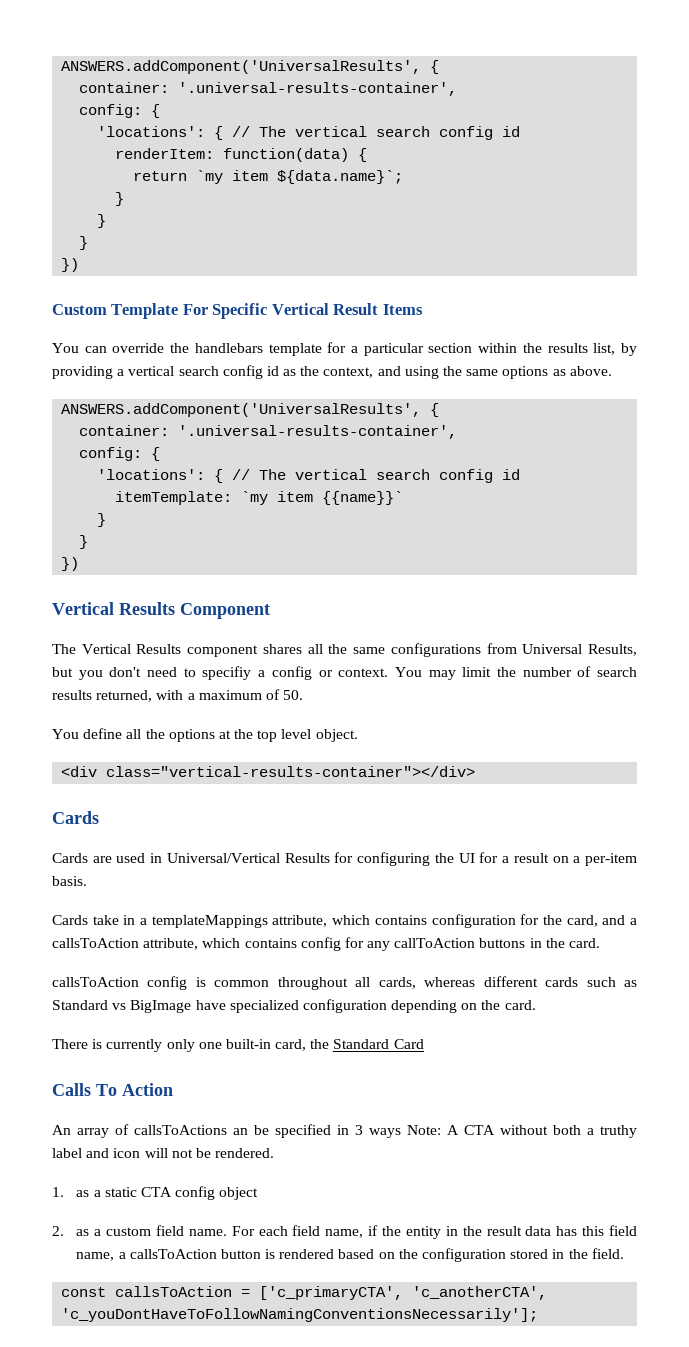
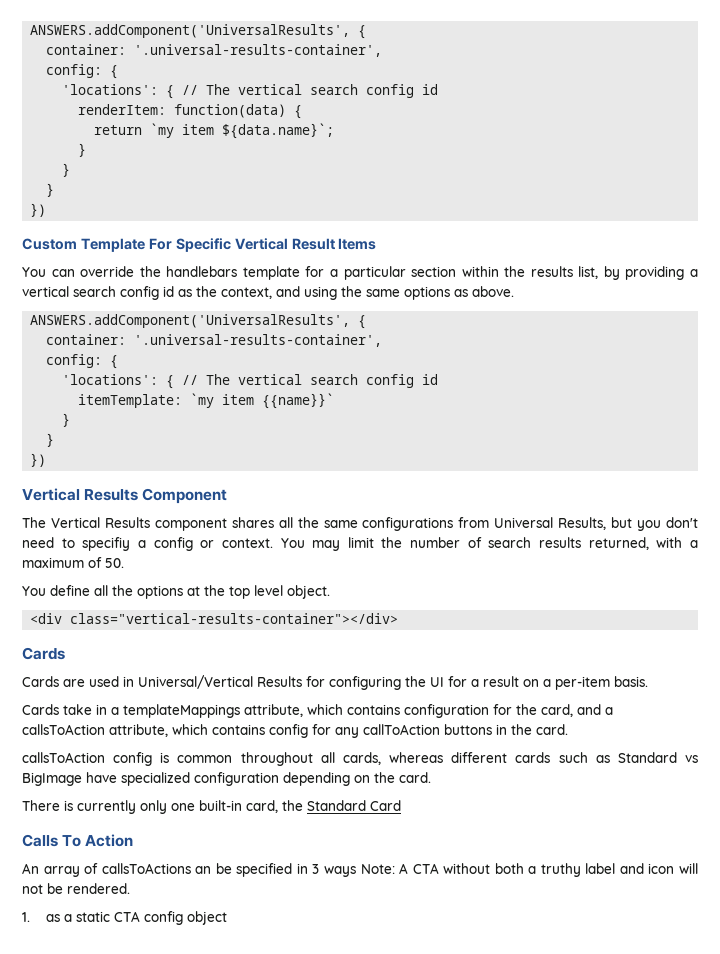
[52,1225,637,1239] [76,1248,624,1262] [61,1286,548,1300] [61,1308,539,1322] // 2. as a custom field name. For each field name, if the entity in the result data has this field name, a callsToAction button is rendered based on the configuration stored in the field. // const callsToAction = ['c_primaryCTA', 'c_anotherCTA', 'c_youDontHaveToFollowNamingConventionsNecessarily']; -> (228, 918) none

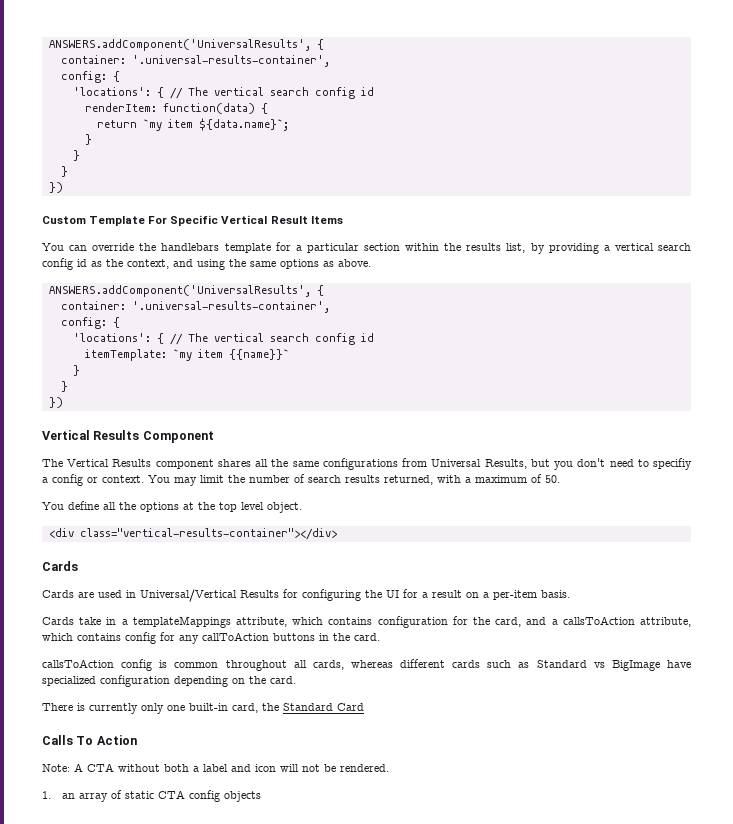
[22,863,356,877] An array of callsToActions an be specified in 3 ways -> (137, 740) none
[540,863,581,877] truthy -> (199, 769) none
[46,914,73,922] as a -> [61,790,122,802] an array of
[187,911,228,925] object -> [223,791,261,802] objects

